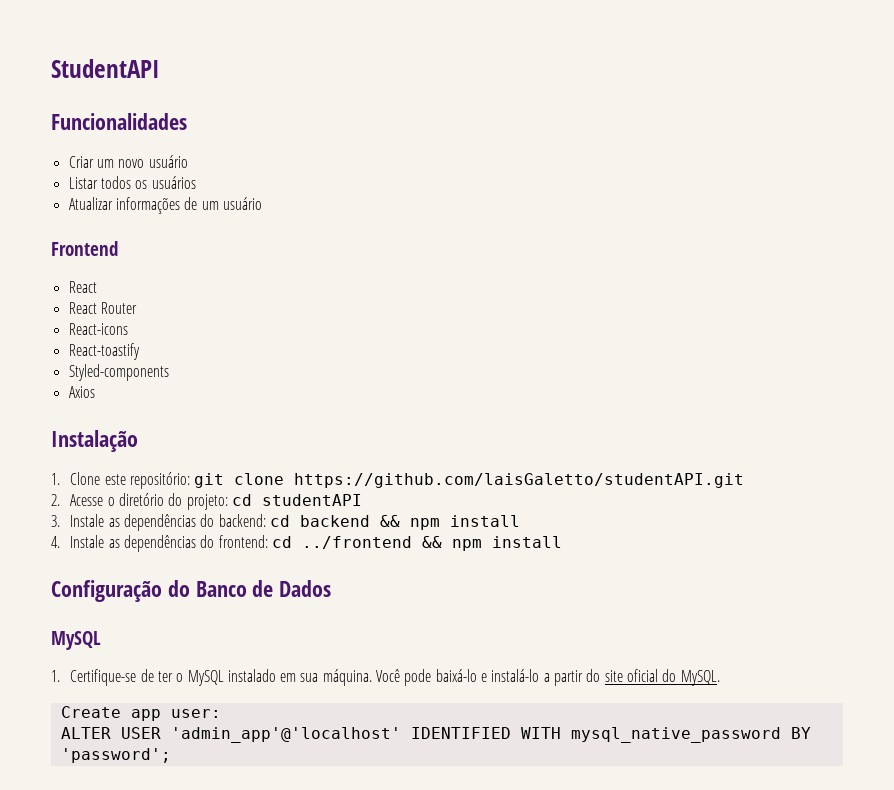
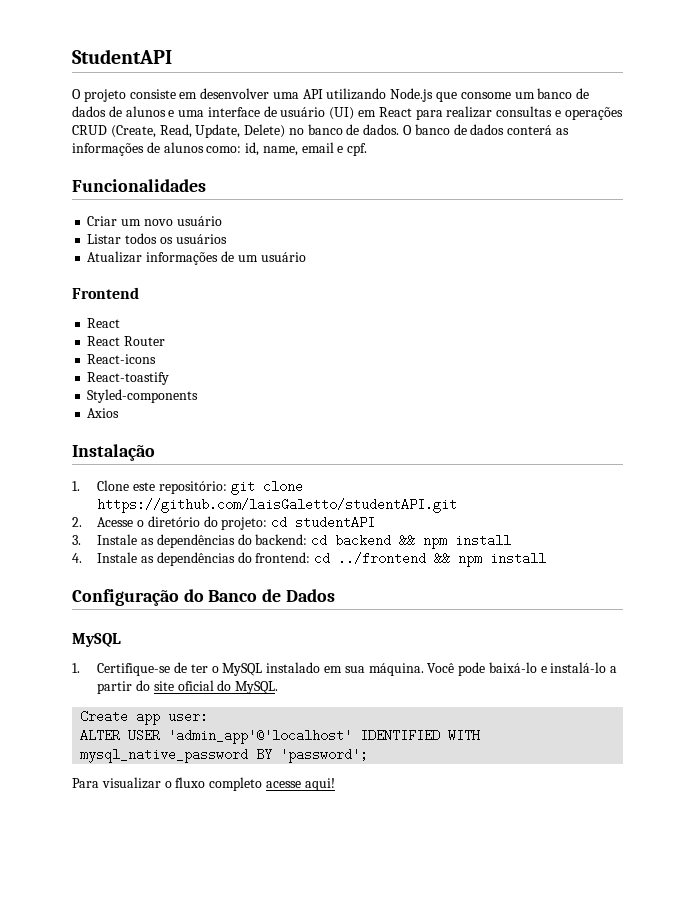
(160, 68) none -> [72,88,590,102] [72,106,623,120] [72,124,569,138] [72,142,368,156] // O projeto consiste em desenvolver uma API utilizando Node.js que consome um banco de dados de alunos e uma interface de usuário (UI) em React para realizar consultas e operações CRUD (Create, Read, Update, Delete) no banco de dados. O banco de dados conterá as informações de alunos como: id, name, email e cpf.
(171, 755) none -> [72,777,335,791] // Para visualizar o fluxo completo acesse aqui!

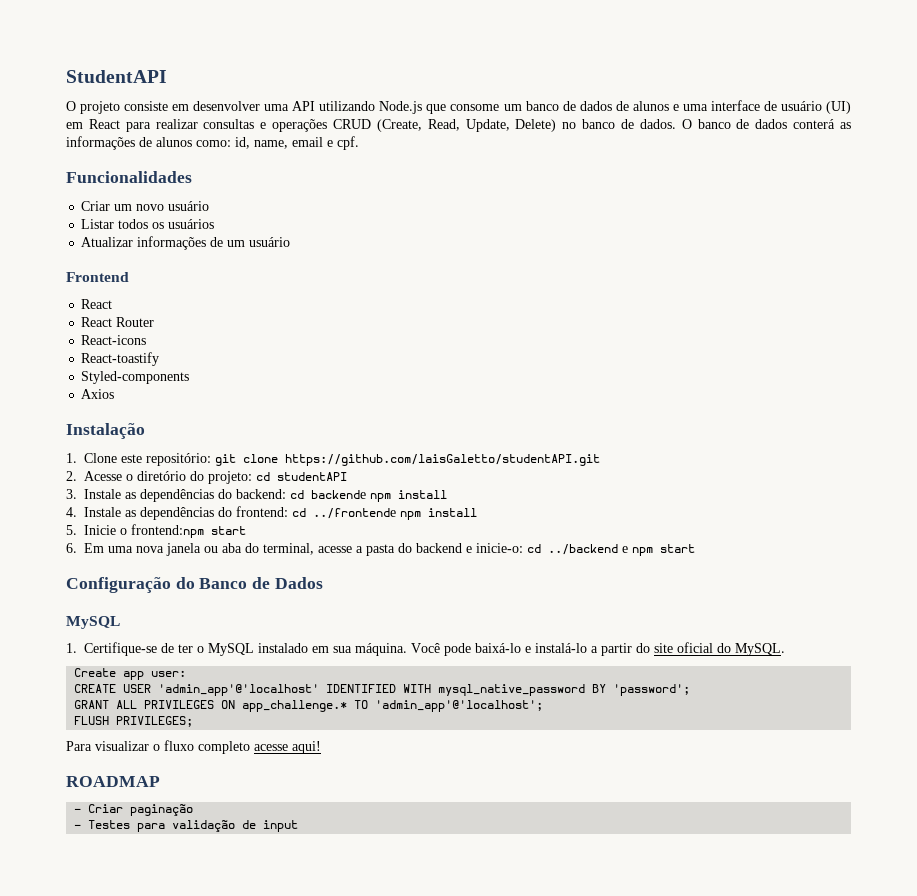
[335,534,416,547] backend && -> [311,490,366,499] backende
[338,552,547,567] ../frontend && npm install -> [313,508,477,520] [66,524,246,538] [66,543,695,556] ../frontende npm install // 5. Inicie o frontend:npm start // 6. Em uma nova janela ou aba do terminal, acesse a pasta do backend e inicie-o: cd ../backend e npm start
[80,729,121,742] ALTER -> [74,684,117,693] CREATE
(369, 755) none -> [74,700,544,712] [74,716,194,727] // GRANT ALL PRIVILEGES ON app_challenge.* TO 'admin_app'@'localhost'; // FLUSH PRIVILEGES;
(335, 784) none -> [66,776,160,787] [74,804,194,816] [74,820,299,832] // ROADMAP // - Criar paginação // - Testes para validação de input

